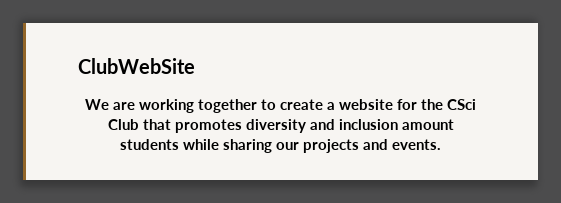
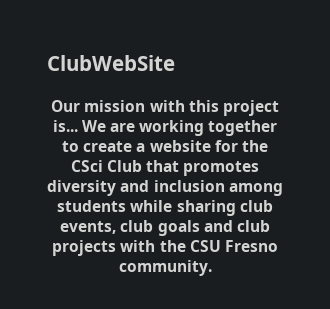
(195, 66) none -> [51,100,279,116] [52,120,78,132] Our mission with this project is...
[401,119,454,130] amount -> [228,183,283,196] among
[276,139,441,153] our projects and events. -> [239,200,273,212] [60,220,270,236] [52,240,278,256] [118,260,212,276] club events, club goals and club projects with the CSU Fresno community.

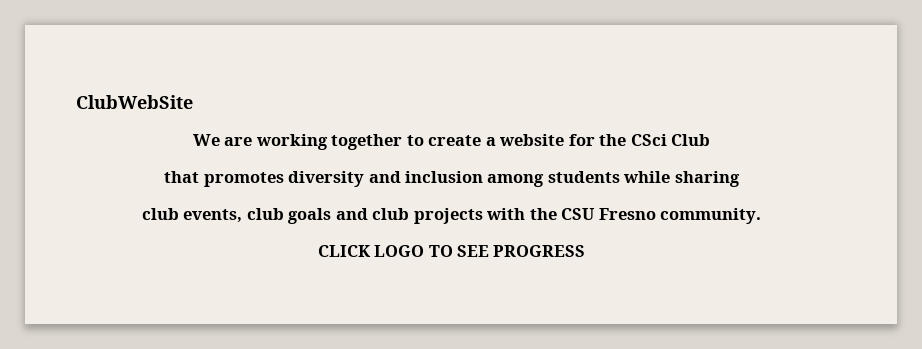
[51,100,279,116] [52,120,78,132] Our mission with this project is... -> (193, 102) none
(142, 166) none -> (711, 140) //
(236, 208) none -> (740, 179) //
(212, 268) none -> [317,245,586,257] // CLICK LOGO TO SEE PROGRESS

